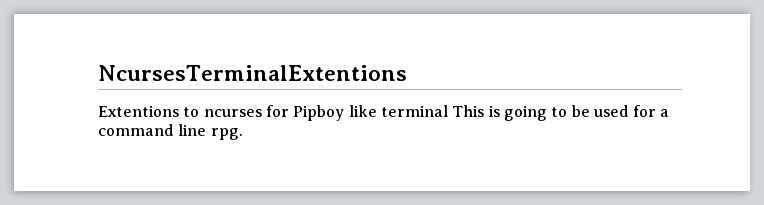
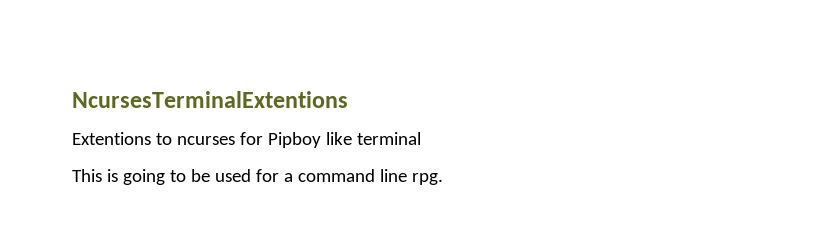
(448, 111) none -> (421, 138) //

